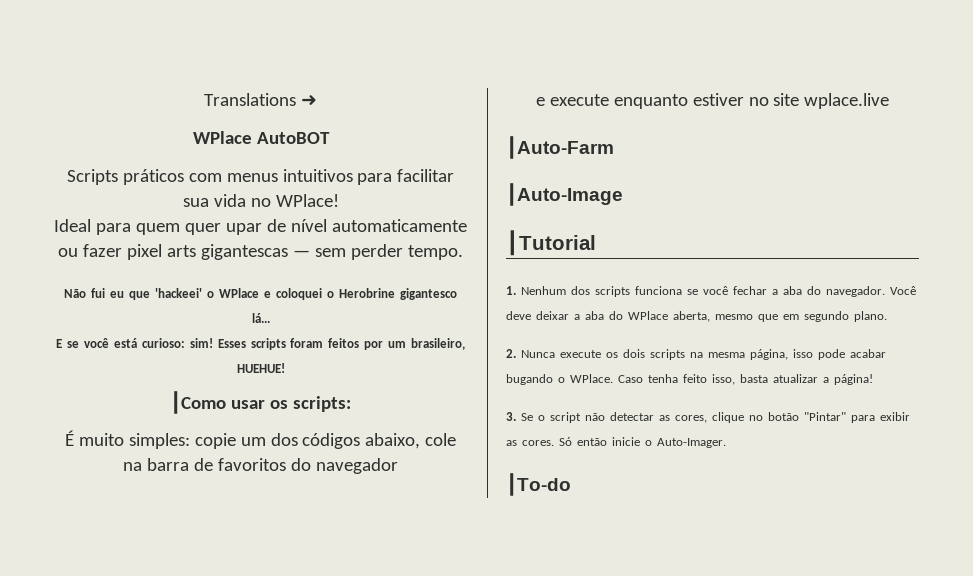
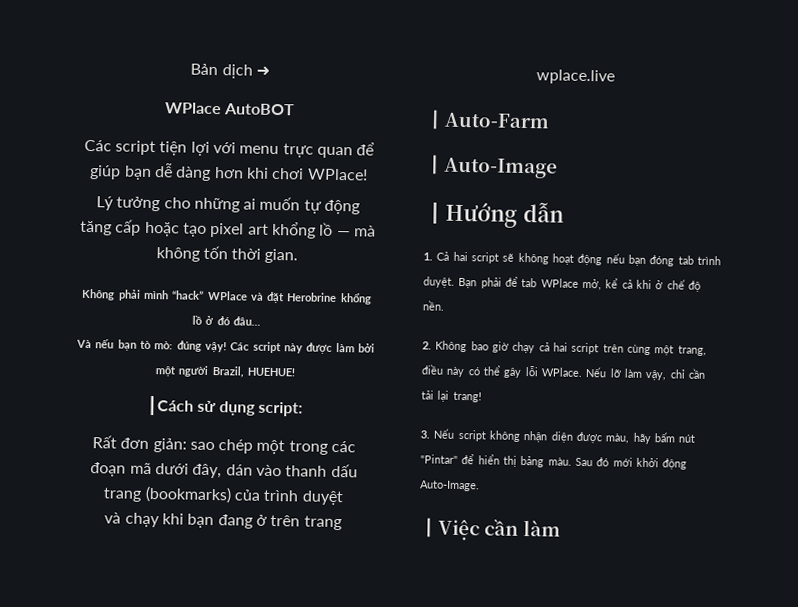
[204,93,297,106] Translations -> [190,63,253,79] Bản dịch
[66,169,455,185] [182,194,339,207] [54,219,467,235] [58,244,463,260] [64,288,457,300] [251,313,270,323] [55,338,466,350] [236,363,285,373] [170,391,351,414] [64,430,457,449] [123,458,398,474] [535,93,800,109] Scripts práticos com menus intuitivos para facilitar sua vida no WPlace! // Ideal para quem quer upar de nível automaticamente ou fazer pixel arts gigantescas — sem perder tempo. // Não fui eu que 'hackeei' o WPlace e coloquei o Herobrine gigantesco lá... // E se você está curioso: sim! Esses scripts foram feitos por um brasileiro, HUEHUE! // ┃Como usar os scripts: // É muito simples: copie um dos códigos abaixo, cole na barra de favoritos do navegador // e execute enquanto estiver no site -> [83,139,376,159] [89,163,368,181] [95,196,361,215] [80,219,376,239] [155,245,299,264] [82,288,372,305] [192,315,261,326] [76,339,375,354] [155,365,295,378] [146,394,304,417] [91,435,357,455] [90,462,358,479] [103,485,343,506] [104,512,342,531] Các script tiện lợi với menu trực quan để giúp bạn dễ dàng hơn khi chơi WPlace! // Lý tưởng cho những ai muốn tự động tăng cấp hoặc tạo pixel art khổng lồ — mà không tốn thời gian. // Không phải mình “hack” WPlace và đặt Herobrine khổng lồ ở đó đâu… // Và nếu bạn tò mò: đúng vậy! Các script này được làm bởi một người Brazil, HUEHUE! // ┃Cách sử dụng script: // Rất đơn giản: sao chép một trong các đoạn mã dưới đây, dán vào thanh dấu trang (bookmarks) của trình duyệt // và chạy khi bạn đang ở trên trang
[506,230,596,256] ┃Tutorial -> [424,201,564,228] ┃Hướng dẫn
[520,286,916,297] [506,311,887,322] [506,349,886,360] [506,374,873,385] [506,412,910,423] [506,437,726,448] [506,473,571,496] Nenhum dos scripts funciona se você fechar a aba do navegador. Você deve deixar a aba do WPlace aberta, mesmo que em segundo plano. // 2. Nunca execute os dois scripts na mesma página, isso pode acabar bugando o WPlace. Caso tenha feito isso, basta atualizar a página! // 3. Se o script não detectar as cores, clique no botão "Pintar" para exibir as cores. Só então inicie o Auto-Imager. // ┃To-do -> [436,251,721,267] [423,276,701,292] [422,300,445,311] [422,340,707,356] [421,364,705,381] [421,390,482,403] [420,428,696,445] [420,454,688,470] [420,480,480,492] [419,517,561,541] Cả hai script sẽ không hoạt động nếu bạn đóng tab trình duyệt. Bạn phải để tab WPlace mở, kể cả khi ở chế độ nền. // 2. Không bao giờ chạy cả hai script trên cùng một trang, điều này có thể gây lỗi WPlace. Nếu lỡ làm vậy, chỉ cần tải lại trang! // 3. Nếu script không nhận diện được màu, hãy bấm nút "Pintar" để hiển thị bảng màu. Sau đó mới khởi động Auto-Image. // ┃Việc cần làm

